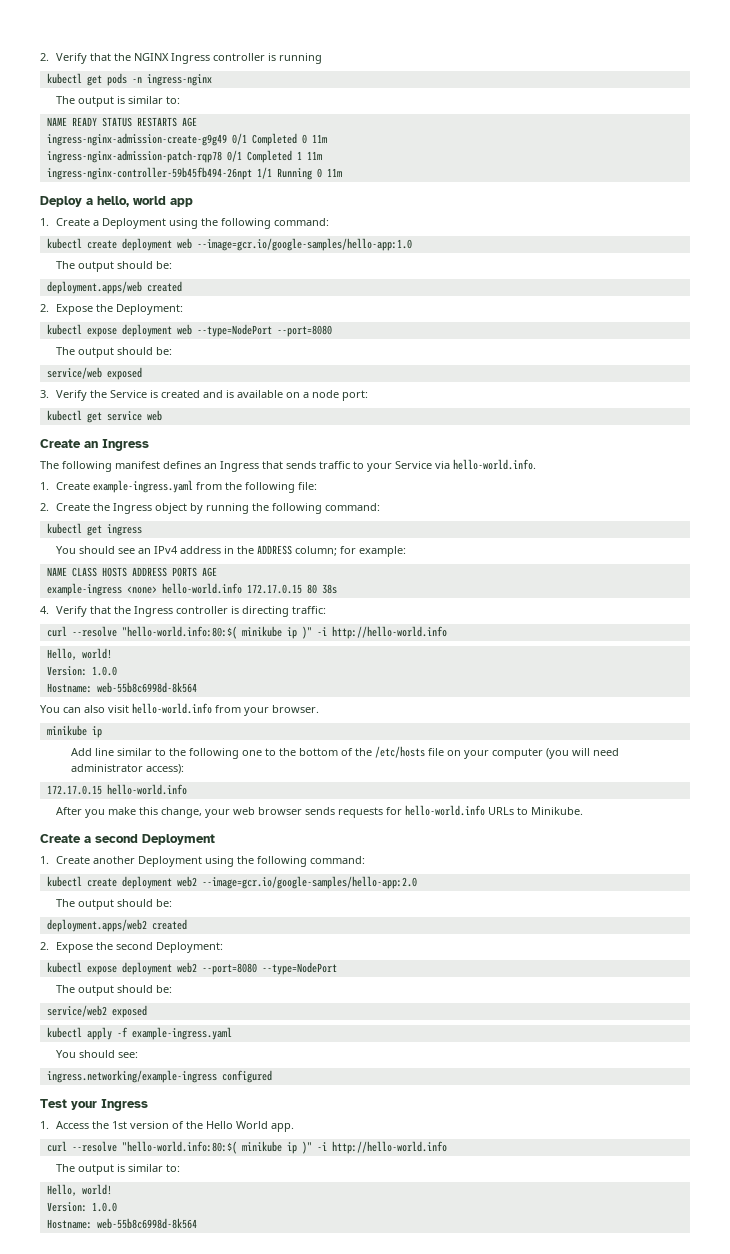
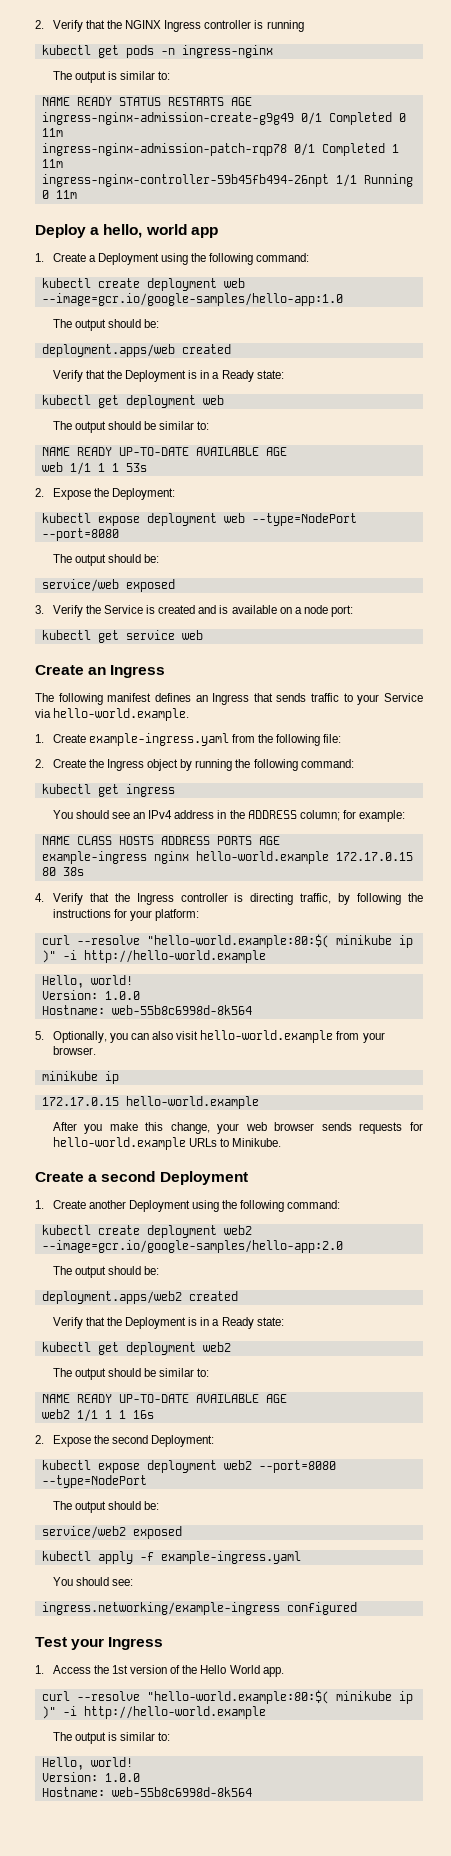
(182, 286) none -> [52,370,284,382] [41,395,224,408] [52,421,210,433] [41,447,287,456] [41,462,147,475] // Verify that the Deployment is in a Ready state: // kubectl get deployment web // The output should be similar to: // NAME READY UP-TO-DATE AVAILABLE AGE // web 1/1 1 1 53s
[453,459,536,470] hello-world.info. -> [53,708,190,721] hello-world.example.
[126,583,242,594] <none> hello-world.info -> [153,851,329,864] nginx hello-world.example
[291,606,326,614] [46,626,447,639] traffic: // curl --resolve "hello-world.info:80:$( minikube ip )" -i http://hello-world.info -> [300,893,423,905] [52,909,200,921] [41,934,413,948] [41,950,266,963] traffic, by following the instructions for your platform: // curl --resolve "hello-world.example:80:$( minikube ip )" -i http://hello-world.example
[40,705,60,713] You -> [35,1031,128,1043] 5. Optionally, you
[132,703,212,714] hello-world.info -> [200,1030,334,1043] hello-world.example
[71,746,620,759] [71,764,185,774] [46,784,187,795] // Add line similar to the following one to the bottom of the /etc/hosts file on your computer (you will need administrator access): // 172.17.0.15 hello-world.info -> [41,1096,259,1109] // 172.17.0.15 hello-world.example
[404,805,485,816] hello-world.info -> [52,1137,186,1150] hello-world.example
(187, 924) none -> [52,1317,284,1329] [41,1342,231,1355] [52,1368,210,1380] [41,1394,287,1403] [41,1409,154,1422] // Verify that the Deployment is in a Ready state: // kubectl get deployment web2 // The output should be similar to: // NAME READY UP-TO-DATE AVAILABLE AGE // web2 1/1 1 1 16s
[121,1141,447,1154] "hello-world.info:80:$( minikube ip )" -i http://hello-world.info -> [146,1690,413,1704] [41,1706,266,1719] "hello-world.example:80:$( minikube ip )" -i http://hello-world.example

